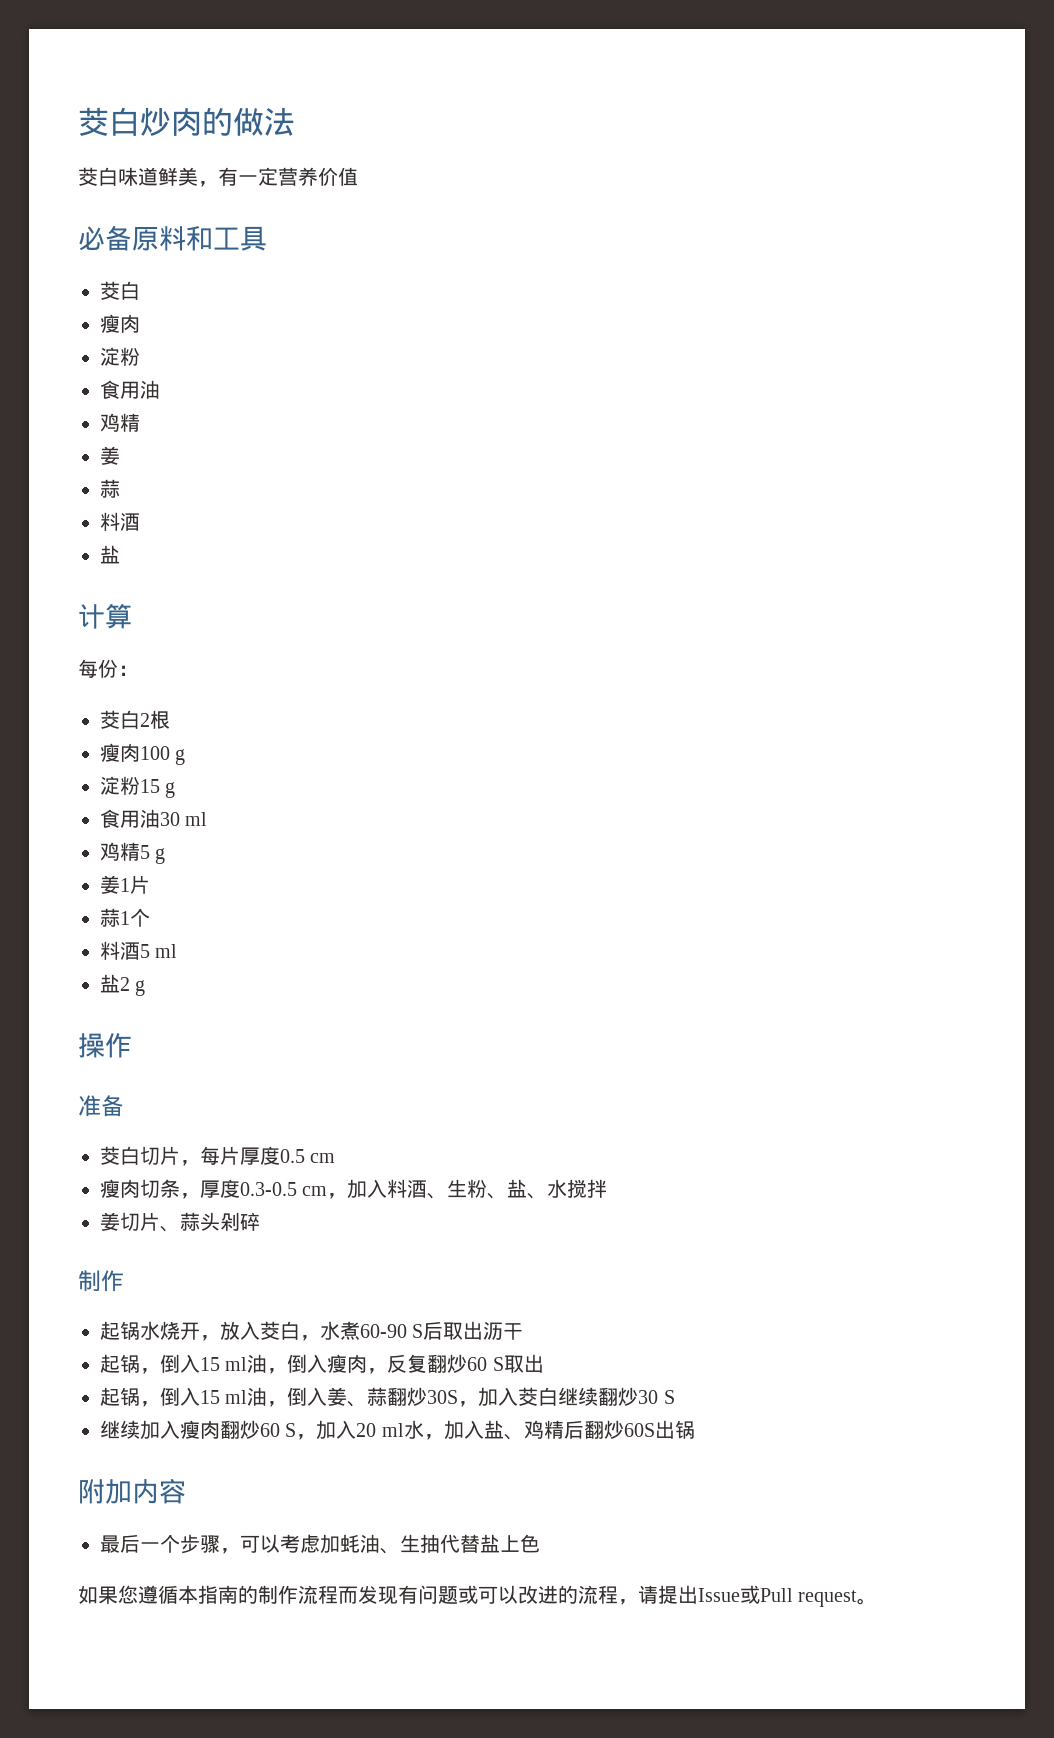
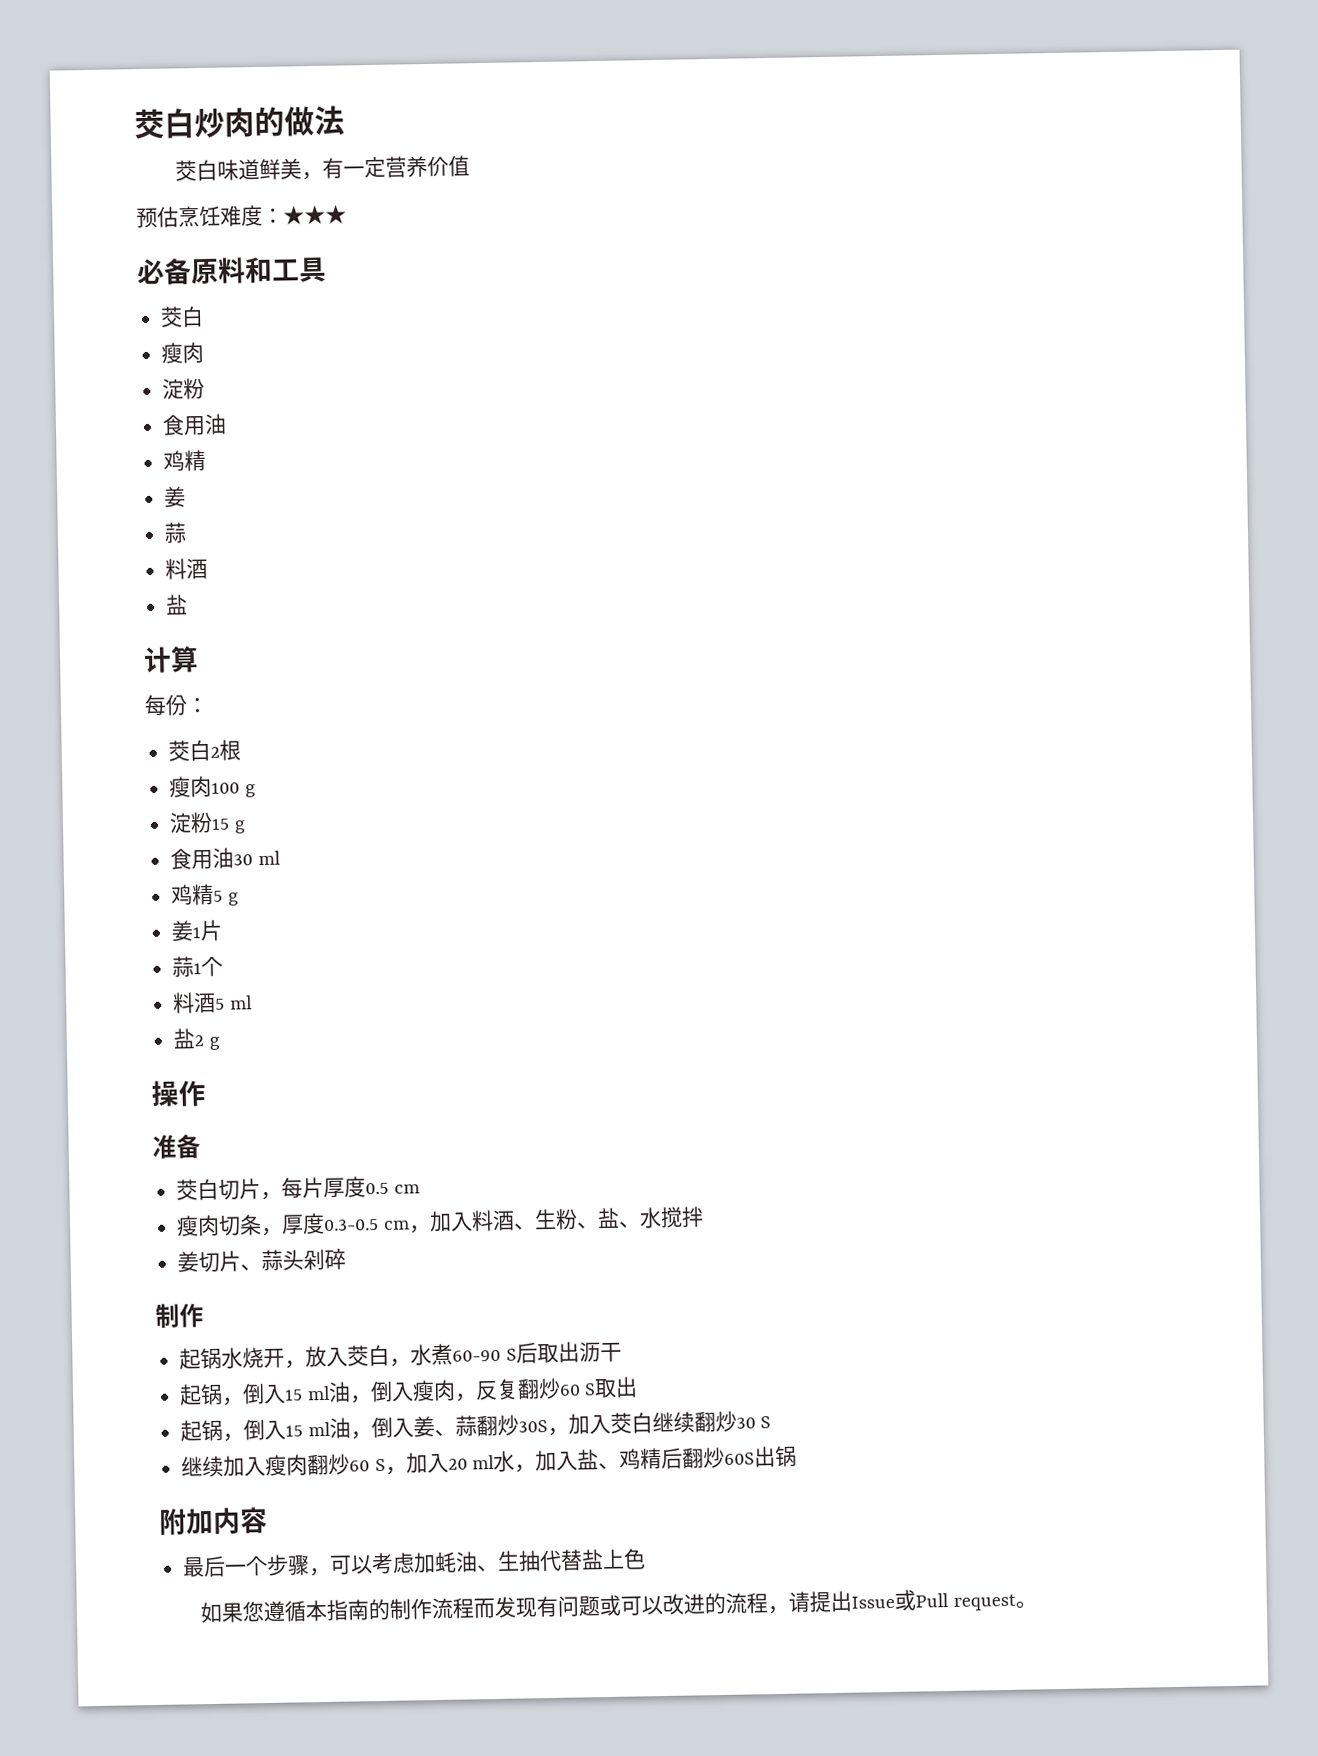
(358, 176) none -> [136,204,347,229] // 预估烹饪难度：★★★

